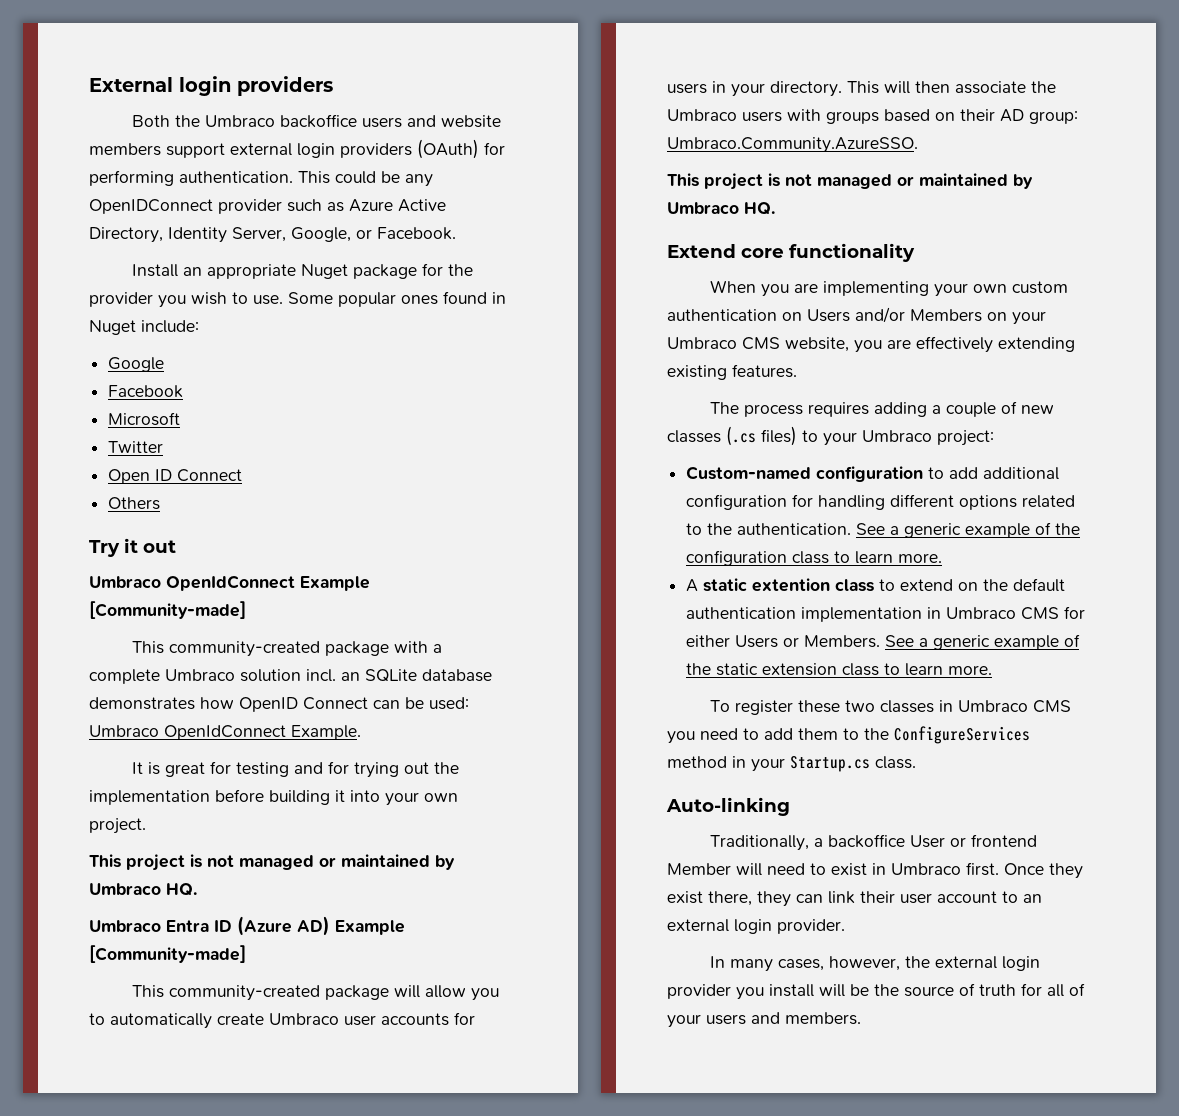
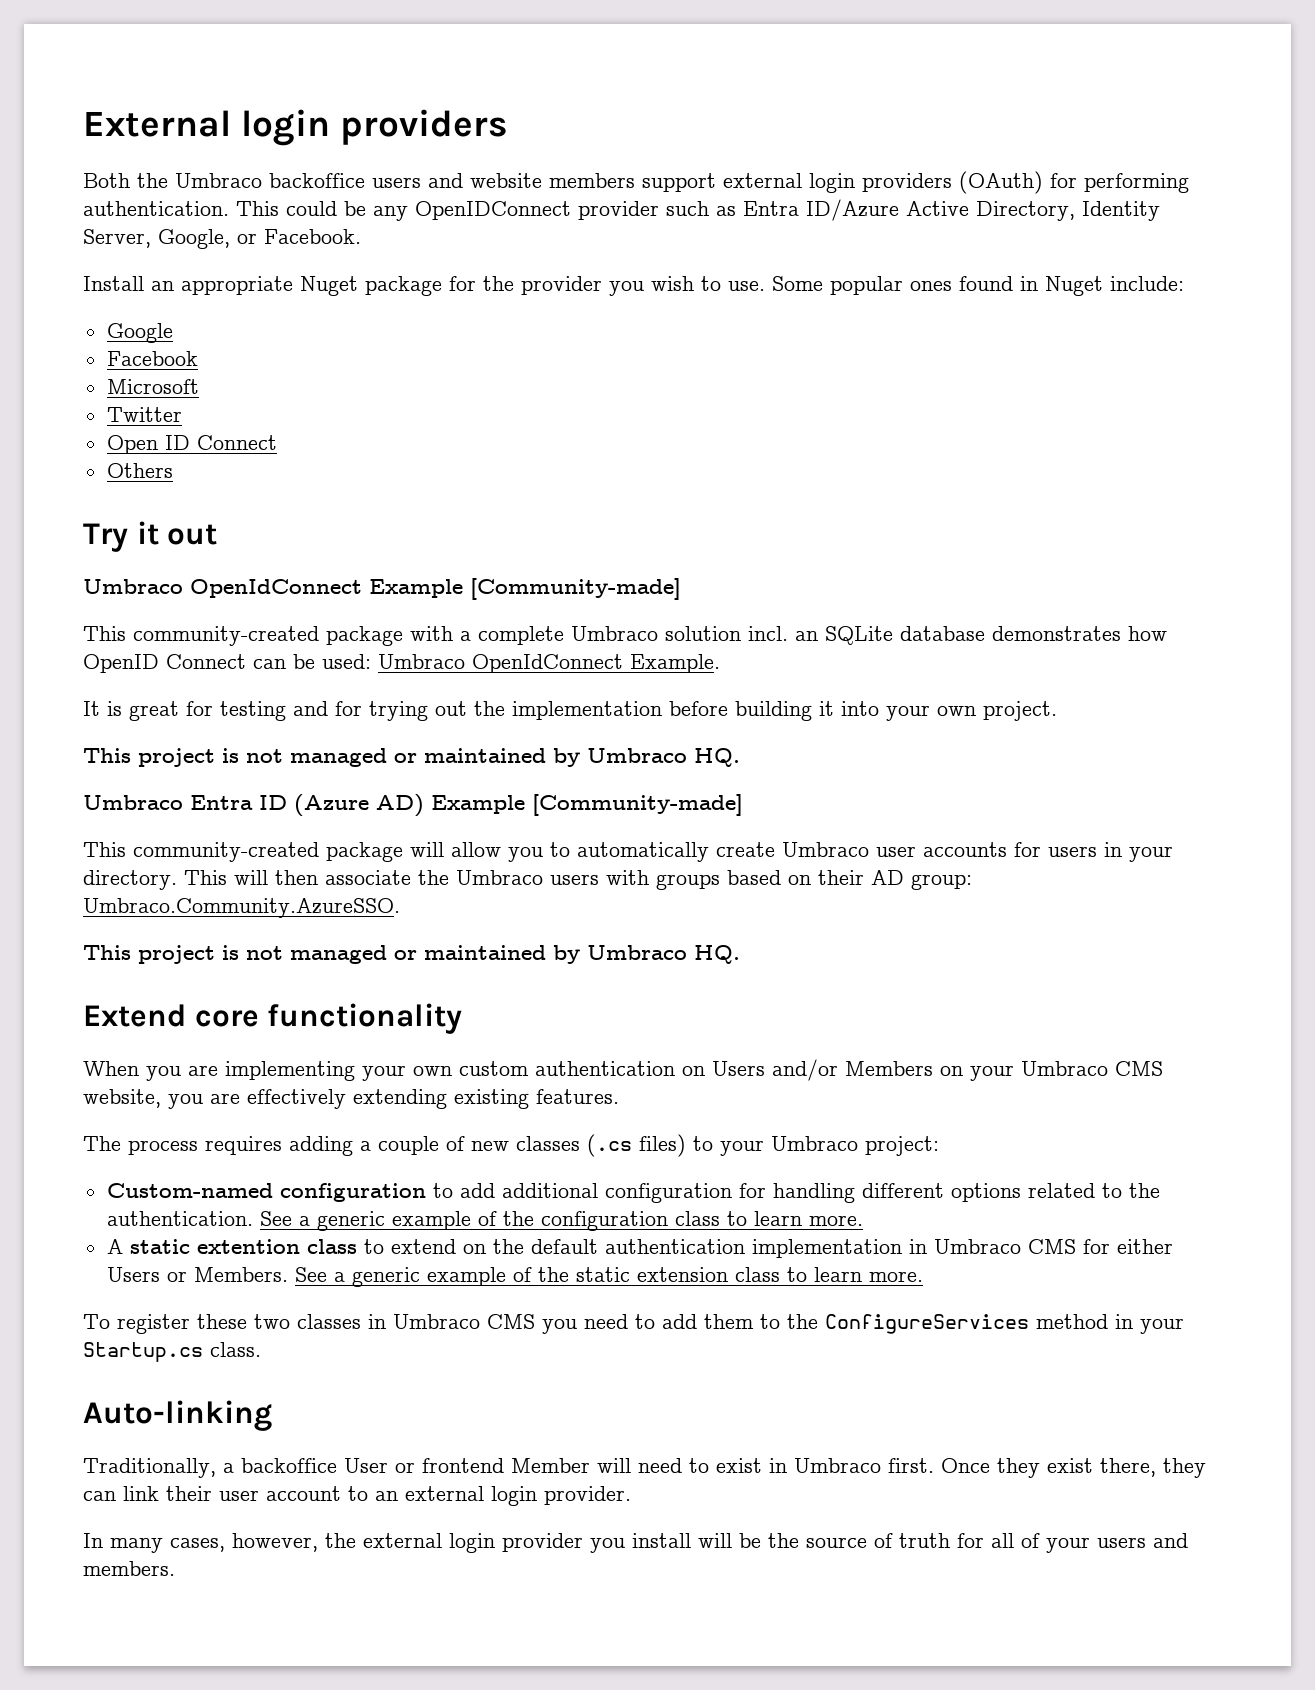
[349,199,393,212] Azure -> [743,199,899,221] Entra ID/Azure

